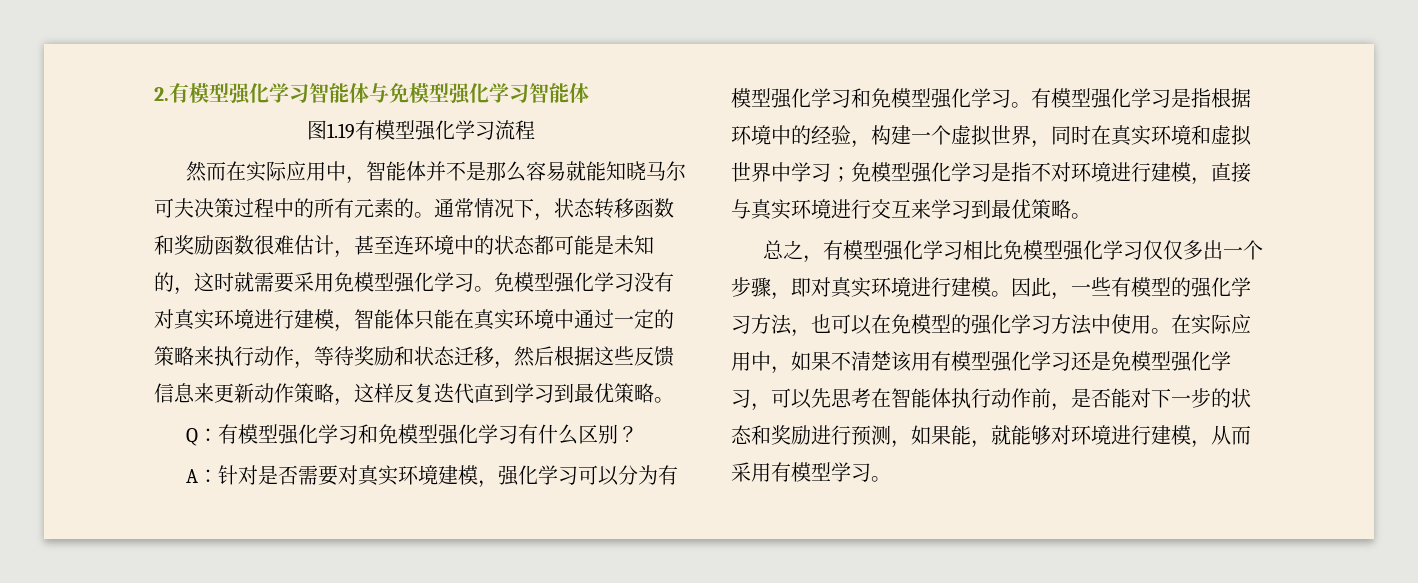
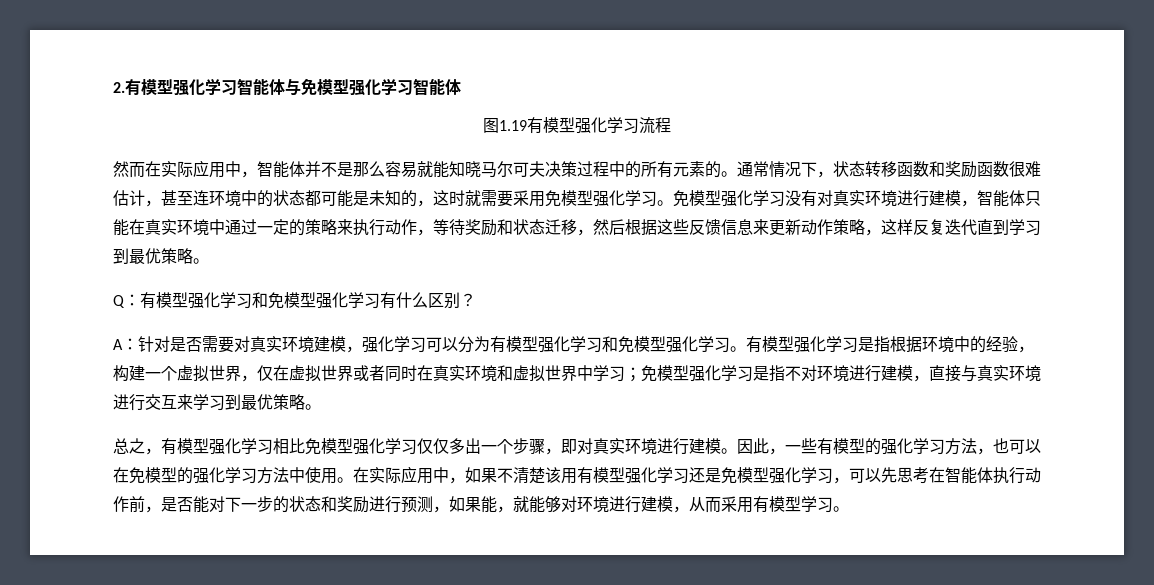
(1051, 144) none -> [257,365,385,382] 仅在虚拟世界或者

